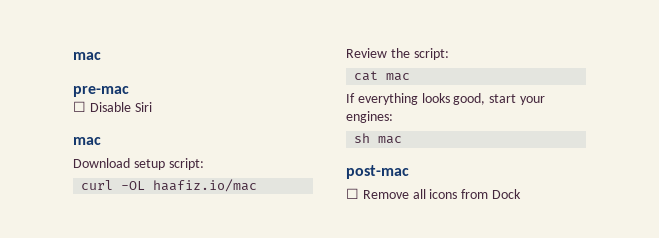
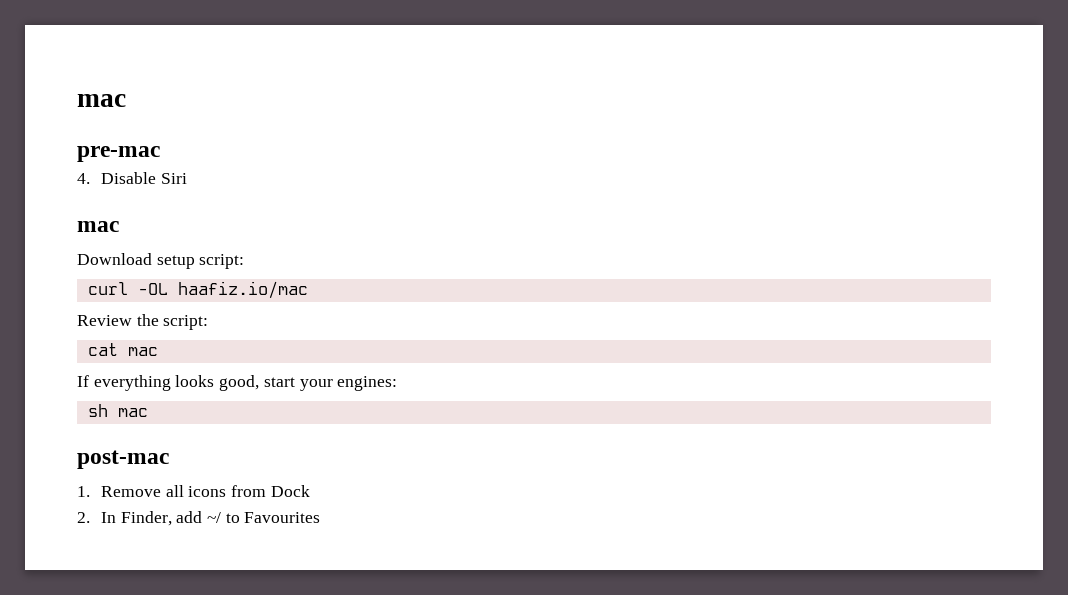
[73,101,86,112] ☐ -> [77,173,90,184] 4.
[346,188,359,199] ☐ -> [77,486,90,497] 1.
(521, 194) none -> [77,511,321,526] // 2. In Finder, add ~/ to Favourites

